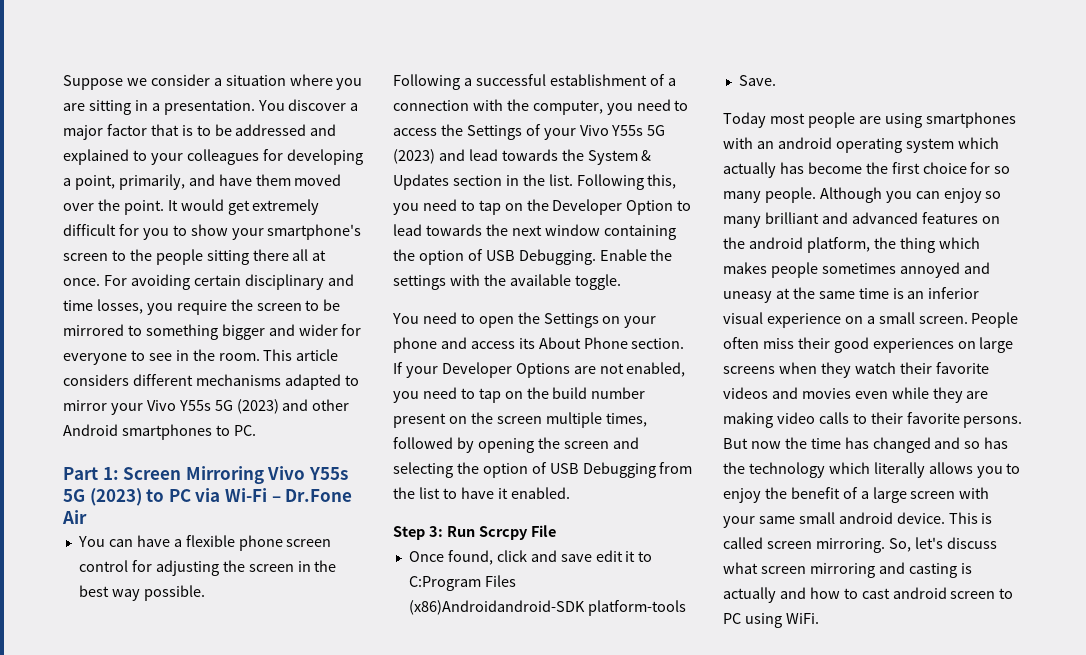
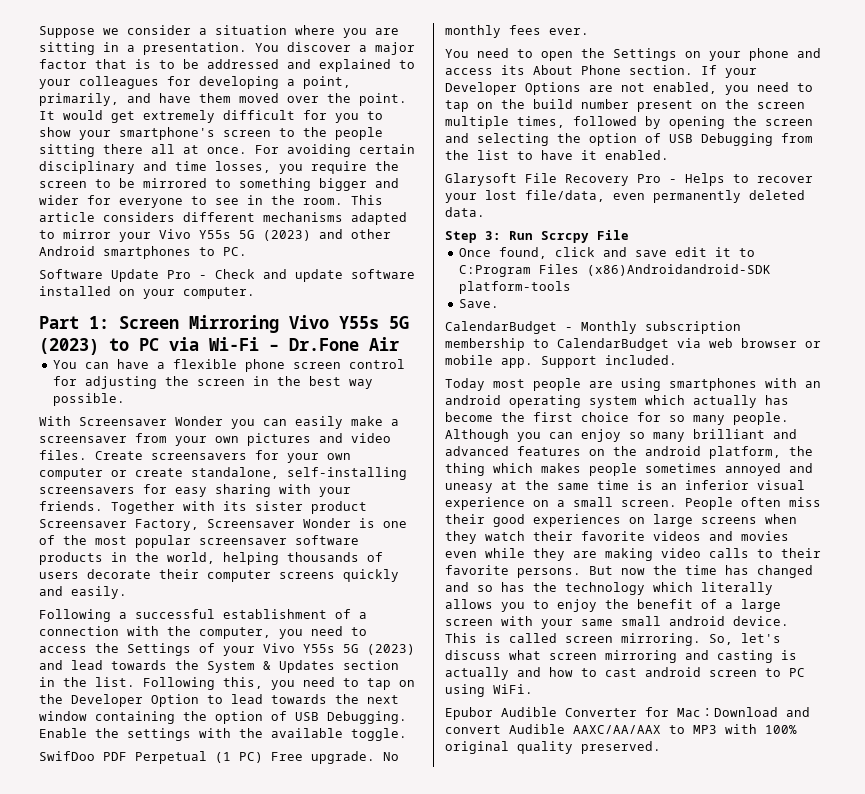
(256, 430) none -> [39,269,415,282] [39,286,255,299] // Software Update Pro - Check and update software installed on your computer.
(205, 593) none -> [39,416,399,429] [39,433,391,446] [39,450,351,463] [39,467,407,480] [39,484,351,497] [39,501,367,514] [39,518,407,531] [39,535,359,548] [39,552,383,565] [39,569,399,582] [39,586,127,599] // With Screensaver Wonder you can easily make a screensaver from your own pictures and video files. Create screensavers for your own computer or create standalone, self-installing screensavers for easy sharing with your friends. Together with its sister product Screensaver Factory, Screensaver Wonder is one of the most popular screensaver software products in the world, helping thousands of users decorate their computer screens quickly and easily.
(621, 282) none -> [39,751,399,764] [445,25,589,38] // SwifDoo PDF Perpetual (1 PC) Free upgrade. No monthly fees ever.
(570, 493) none -> [445,173,813,186] [445,190,805,203] [445,207,485,217] // Glarysoft File Recovery Pro - Helps to recover your lost file/data, even permanently deleted data.
(776, 80) none -> [445,321,741,334] [445,338,821,351] [445,355,677,368] // CalendarBudget - Monthly subscription membership to CalendarBudget via web browser or mobile app. Support included.
(819, 618) none -> [445,707,810,720] [445,724,797,734] [445,741,661,754] // Epubor Audible Converter for Mac：Download and convert Audible AAXC/AA/AAX to MP3 with 100% original quality preserved.

